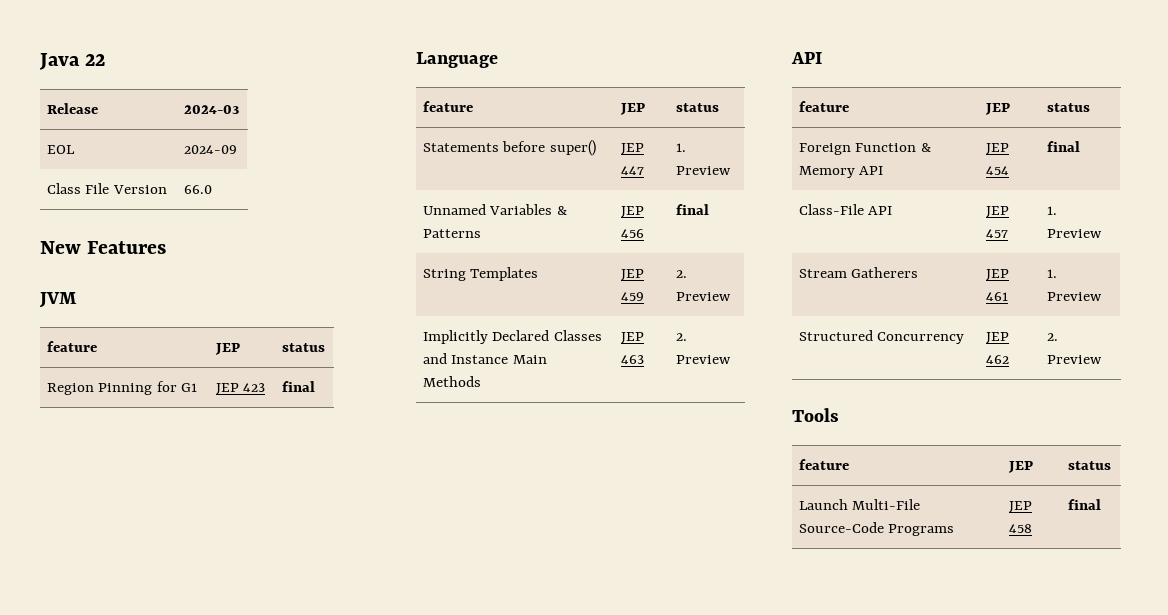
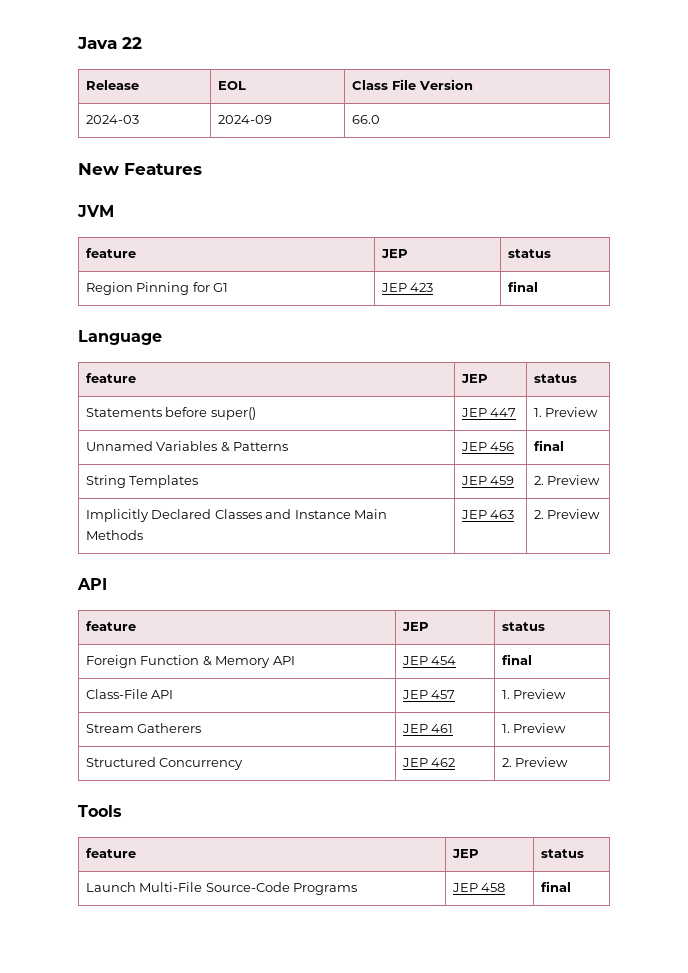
[184,105,240,114] 2024-03 // -> (139, 85) none
[184,145,238,154] 2024-09 // -> (246, 85) none
(167, 189) none -> [85,115,139,124] [217,115,272,124] // 2024-03 | 2024-09

